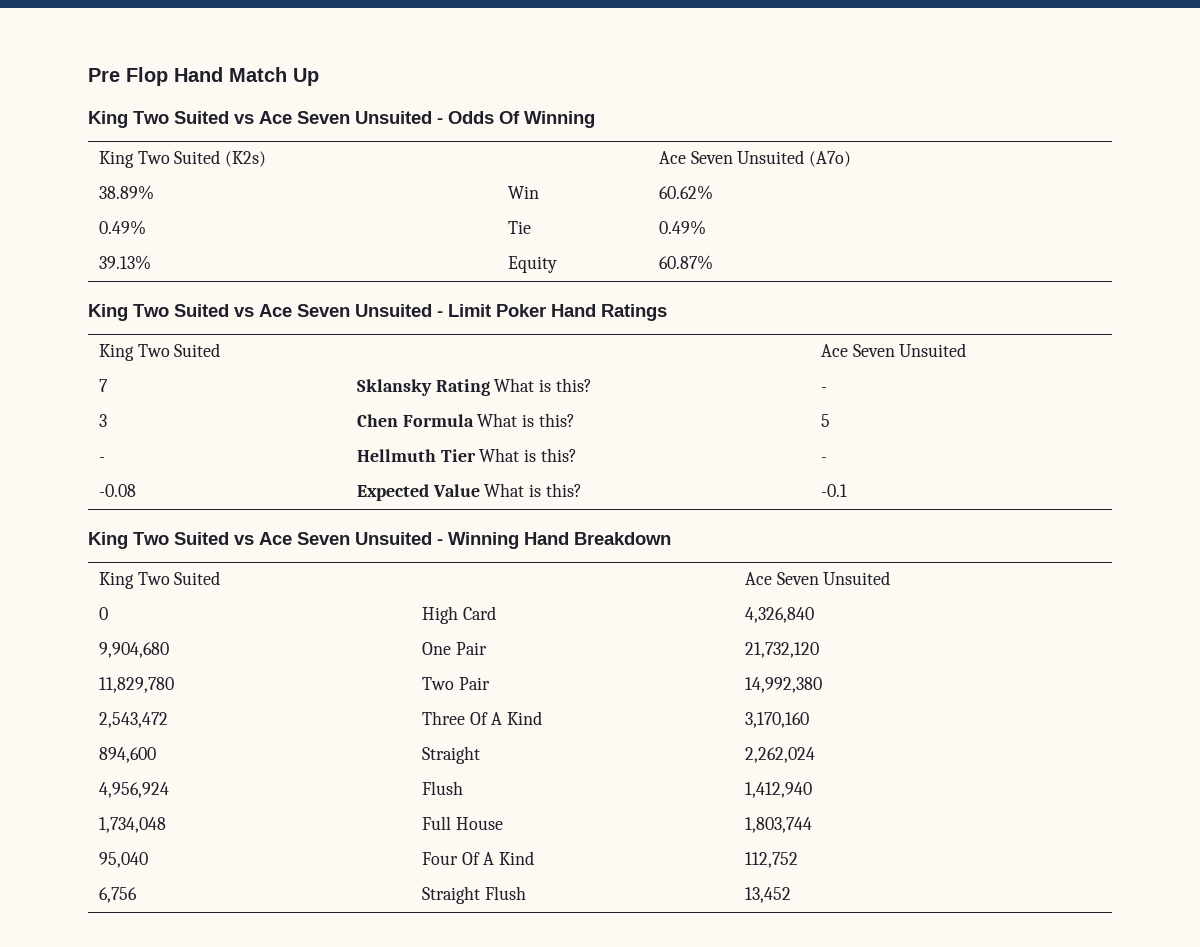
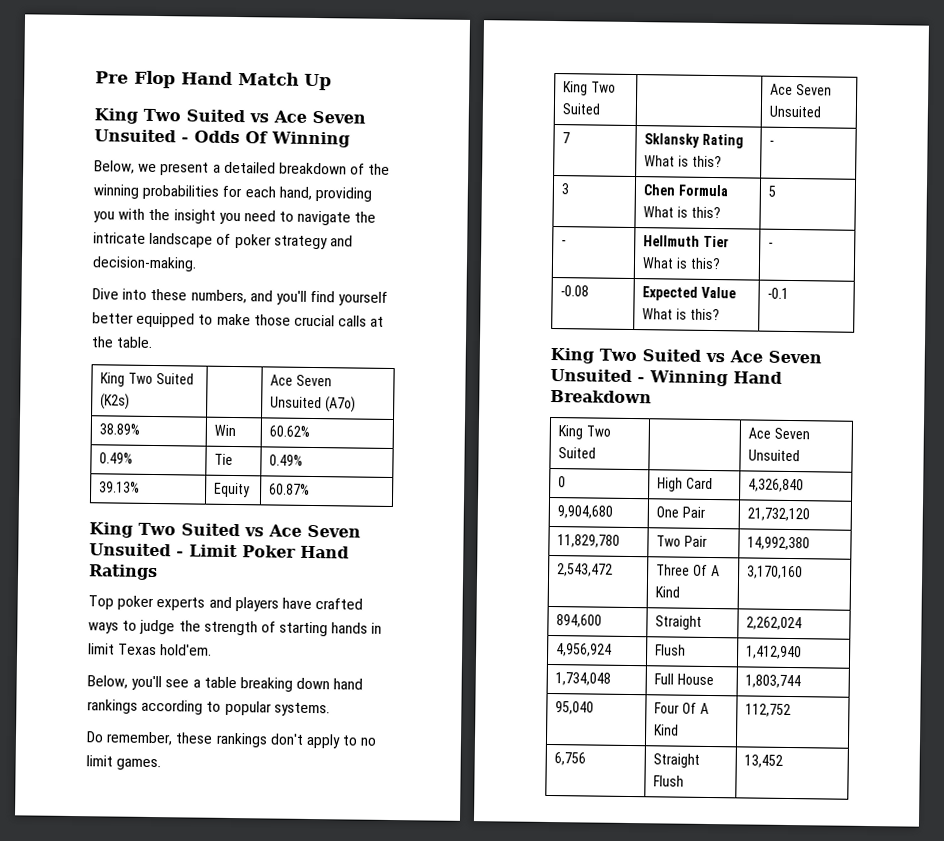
(595, 119) none -> [94,160,391,176] [93,184,372,202] [93,208,377,226] [93,232,353,250] [92,256,197,272] [92,288,389,306] [92,312,385,328] [91,336,154,348] // Below, we present a detailed breakdown of the winning probabilities for each hand, providing you with the insight you need to navigate the intricate landscape of poker strategy and decision-making. // Dive into these numbers, and you'll find yourself better equipped to make those crucial calls at the table.
(667, 312) none -> [88,595,364,612] [88,619,383,637] [88,643,213,656] [87,675,364,692] [87,699,330,717] [86,731,378,749] [86,755,162,771] // Top poker experts and players have crafted ways to judge the strength of starting hands in limit Texas hold'em. // Below, you'll see a table breaking down hand rankings according to popular systems. // Do remember, these rankings don't apply to no limit games.

